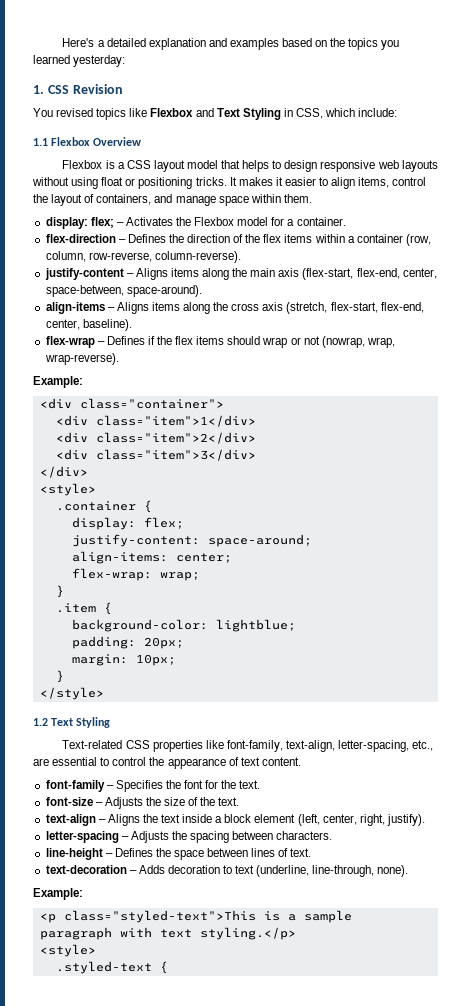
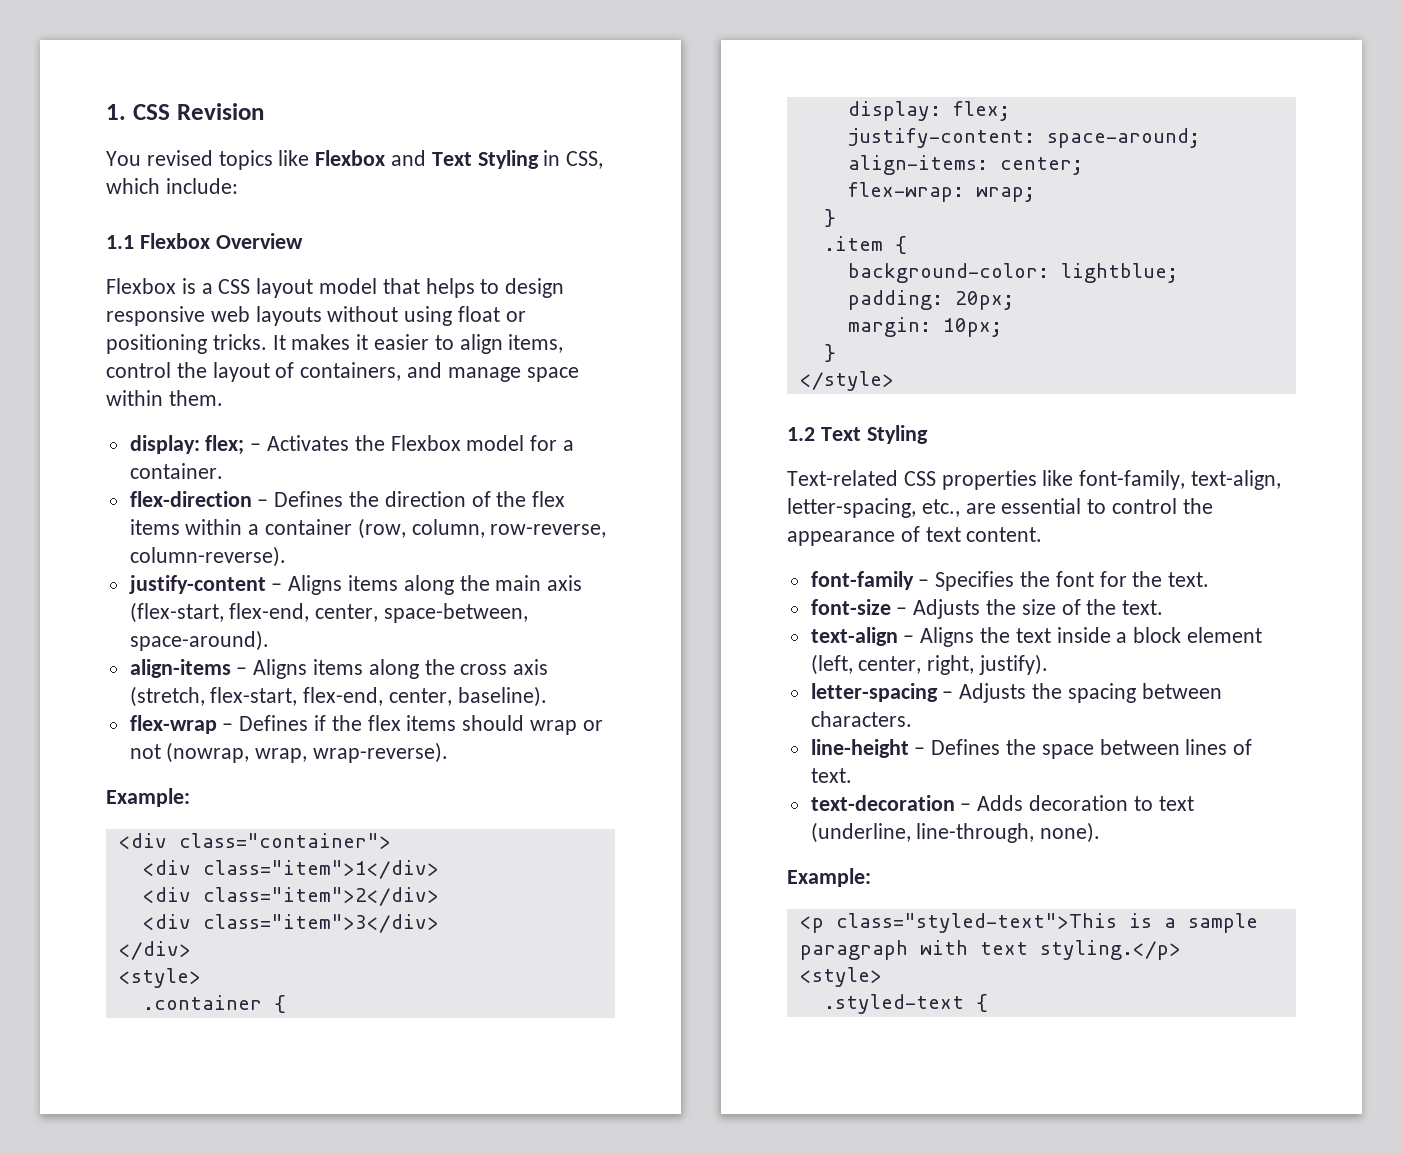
[62,38,400,50] [33,55,126,67] Here's a detailed explanation and examples based on the topics you learned yesterday: // -> (106, 112) none

